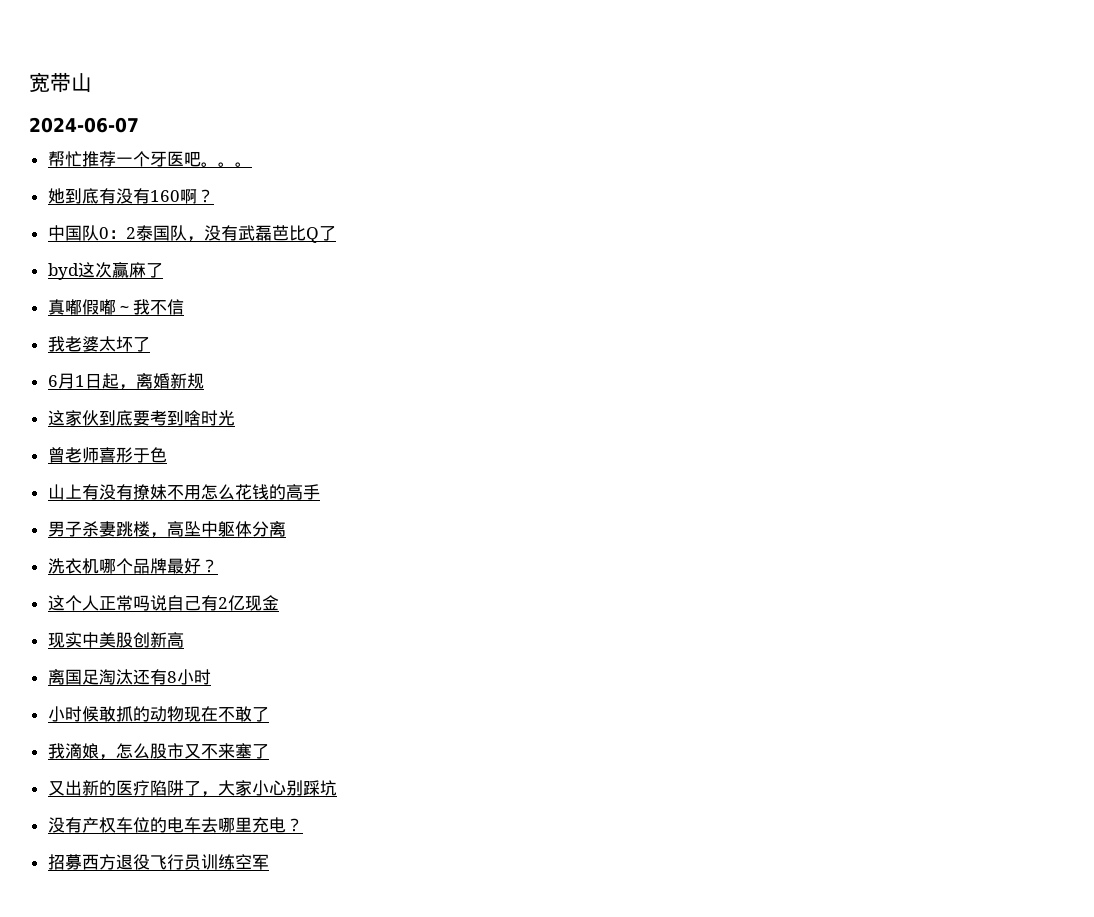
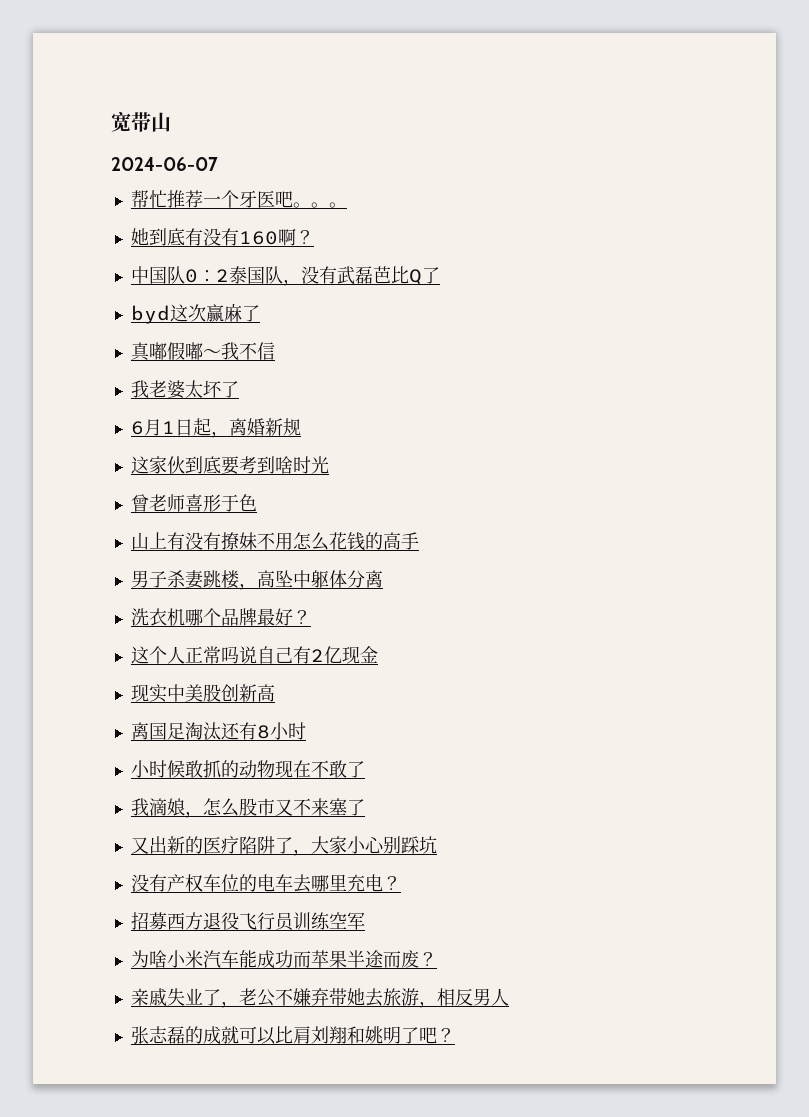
(269, 862) none -> [130,950,437,968] [130,988,509,1008] [130,1026,455,1045] // 为啥小米汽车能成功而苹果半途而废？ // 亲戚失业了，老公不嫌弃带她去旅游，相反男人 // 张志磊的成就可以比肩刘翔和姚明了吧？

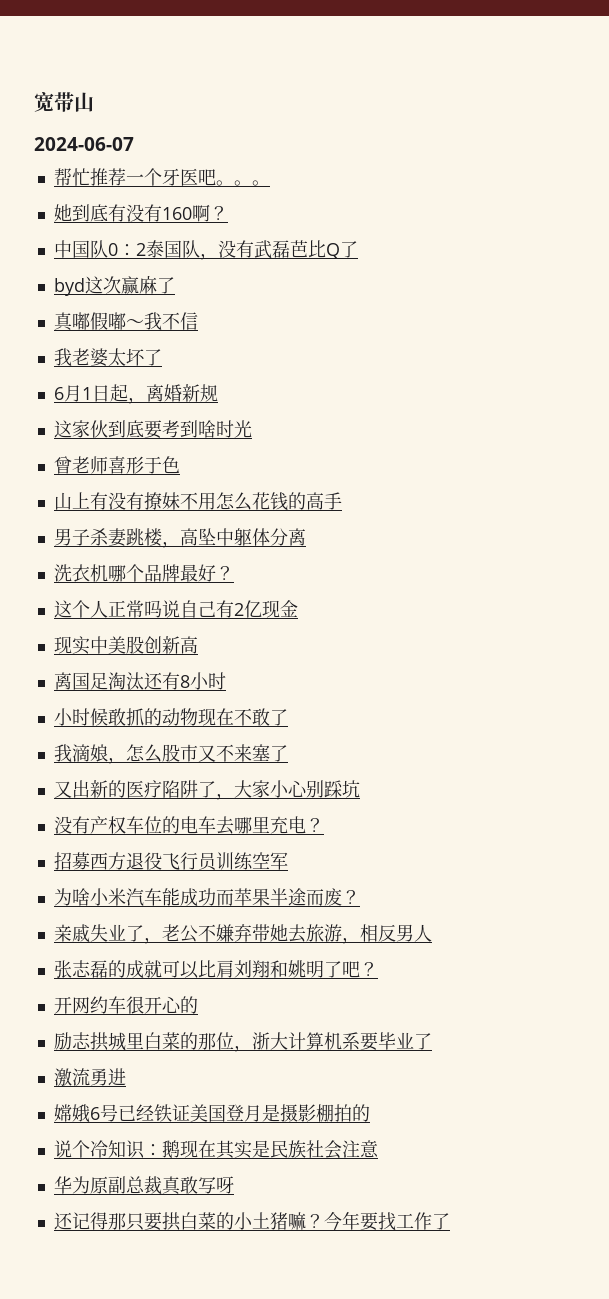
(455, 1035) none -> [53,996,198,1014] [53,1032,432,1052] [53,1068,126,1087] [53,1104,370,1123] [53,1140,379,1159] [53,1176,234,1195] [53,1211,450,1231] // 开网约车很开心的 // 励志拱城里白菜的那位，浙大计算机系要毕业了 // 激流勇进 // 嫦娥6号已经铁证美国登月是摄影棚拍的 // 说个冷知识：鹅现在其实是民族社会注意 // 华为原副总裁真敢写呀 // 还记得那只要拱白菜的小土猪嘛？今年要找工作了

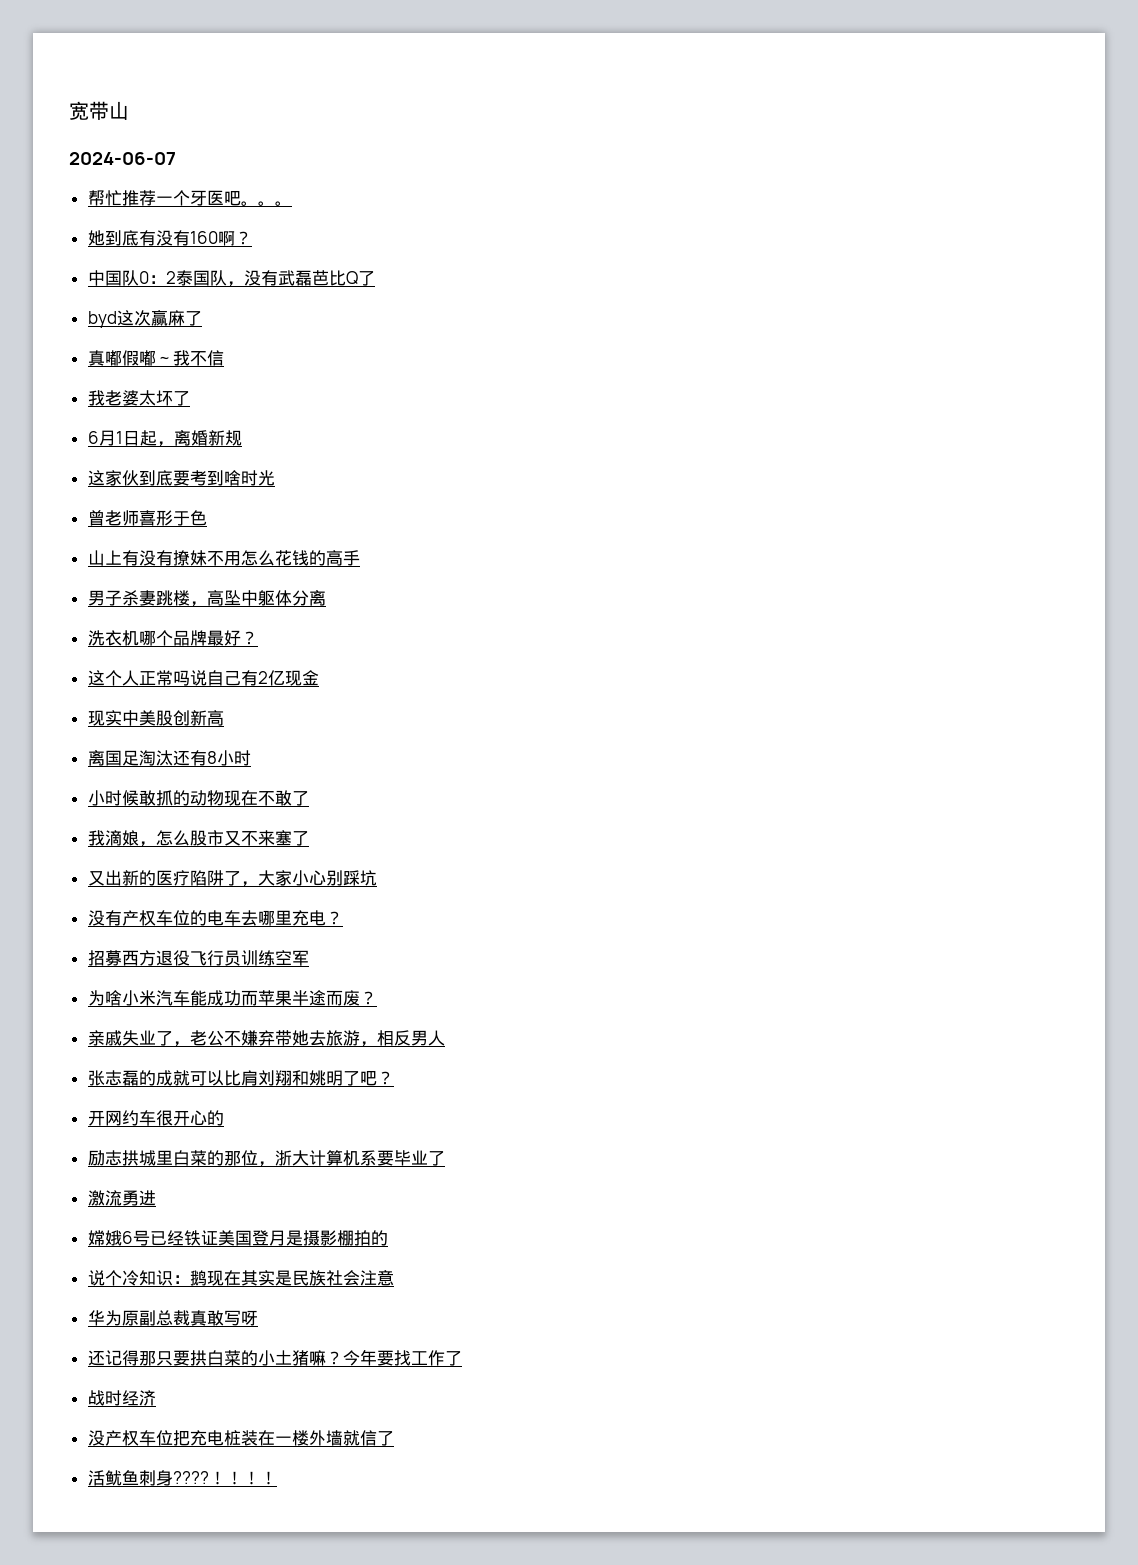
(450, 1221) none -> [87,1390,156,1406] [87,1430,394,1446] [87,1470,277,1486] // 战时经济 // 没产权车位把充电桩装在一楼外墙就信了 // 活鱿鱼刺身????！！！！

